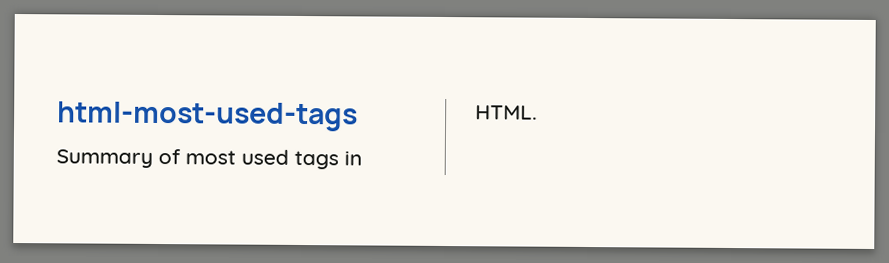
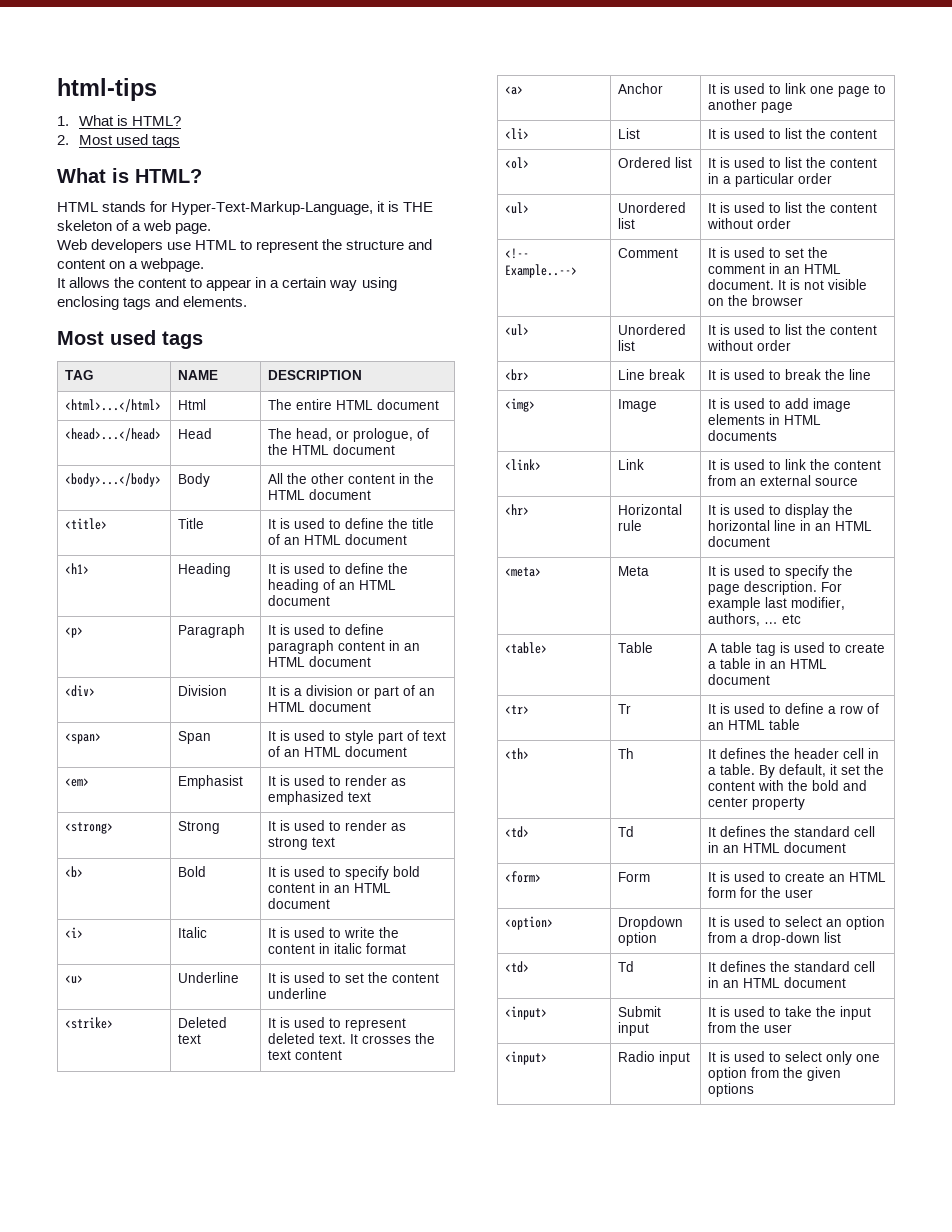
[57,101,358,132] [56,149,362,170] [475,105,538,120] html-most-used-tags // Summary of most used tags in HTML. -> [57,78,157,101] [57,115,182,126] [57,134,181,148] [57,168,202,183] [57,201,434,215] [57,220,212,234] [57,239,433,253] [57,258,205,272] [57,277,397,291] [57,296,248,310] [57,330,203,349] [65,370,95,380] [178,370,219,380] [268,370,363,380] [65,399,162,412] [178,399,207,410] [268,399,440,410] [65,428,162,441] [178,428,213,439] [268,428,430,442] [268,444,396,455] [65,473,162,487] [178,473,211,487] [268,473,435,484] [268,489,372,500] [65,518,108,530] [178,518,205,529] [268,518,435,529] [268,534,408,545] [65,563,90,574] [178,563,232,577] [268,563,409,574] [268,579,397,593] [268,595,331,606] [65,627,84,638] [178,624,246,638] [268,624,385,635] [268,640,421,654] [268,656,372,667] [65,685,96,697] [178,685,228,696] [268,685,436,699] [268,701,372,712] [65,733,102,744] [178,731,212,744] [268,730,447,744] [268,746,408,757] [65,778,90,787] [178,775,244,789] [268,775,407,786] [268,791,372,805] [65,822,114,834] [178,821,221,834] [268,820,407,831] [268,837,336,850] [65,866,84,878] [178,866,207,877] [268,866,421,880] [268,882,392,893] [268,898,331,909] [65,927,84,938] [178,927,208,938] [268,927,400,938] [268,943,407,954] [65,975,84,984] [178,972,240,983] [268,972,440,983] [268,988,328,999] [65,1017,114,1029] [178,1017,228,1028] [178,1034,202,1044] [268,1017,407,1031] [268,1033,436,1044] [268,1050,343,1060] [505,86,524,95] [618,83,664,94] [708,83,887,97] [708,99,794,113] [505,128,530,139] [618,128,641,139] [708,128,878,139] [505,157,530,169] [618,157,693,168] [708,157,878,168] [708,173,833,187] [505,202,530,214] [618,202,687,213] [618,218,636,229] [708,202,878,213] [707,218,792,229] [505,248,530,259] [505,264,578,278] [618,248,679,258] [708,247,829,258] [708,263,842,274] [708,279,868,290] [708,295,804,306] [505,324,530,336] [618,324,687,335] [618,340,636,351] [708,324,878,335] [707,340,792,351] [505,369,530,381] [618,369,686,380] [708,369,872,380] [505,398,536,412] [618,399,658,412] [708,398,852,412] [708,414,822,425] [708,430,778,441] [505,459,542,470] [618,459,645,470] [708,459,882,470] [708,475,859,486] [505,504,530,515] [618,504,683,515] [618,520,643,531] [708,504,854,518] [708,520,873,531] [708,536,771,547] [505,567,542,577] [618,566,650,576] [708,565,854,579] [708,581,843,595] [708,597,846,611] [708,613,802,626] [505,642,548,654] [618,642,654,653] [708,642,886,656] [708,658,828,669] [708,674,771,685] [505,705,530,714] [618,704,632,714] [708,703,880,714] [708,719,801,730] [505,748,530,759] [618,748,635,759] [708,748,880,759] [708,764,885,778] [708,780,868,791] [708,797,806,810] [505,826,530,838] [618,826,635,837] [708,826,876,837] [708,842,847,853] [505,871,542,883] [618,872,651,882] [708,871,887,882] [708,887,814,898] [505,916,554,930] [618,916,684,930] [618,932,658,946] [708,916,886,930] [708,932,842,946] [505,961,530,973] [618,961,635,972] [708,961,876,972] [708,977,847,988] [505,1006,548,1020] [618,1006,662,1017] [618,1022,650,1036] [708,1006,872,1020] [708,1022,793,1033] [505,1051,548,1065] [618,1051,691,1065] [708,1051,881,1065] [708,1067,842,1081] [708,1083,755,1097] html-tips // 1. What is HTML? // 2. Most used tags // What is HTML? // HTML stands for Hyper-Text-Markup-Language, it is THE skeleton of a web page. // Web developers use HTML to represent the structure and content on a webpage. // It allows the content to appear in a certain way using enclosing tags and elements. // Most used tags // TAG | NAME | DESCRIPTION // <html>...</html> | Html | The entire HTML document // <head>...</head> | Head | The head, or prologue, of the HTML document // <body>...</body> | Body | All the other content in the HTML document // <title> | Title | It is used to define the title of an HTML document // <h1> | Heading | It is used to define the heading of an HTML document // <p> | Paragraph | It is used to define paragraph content in an HTML document // <div> | Division | It is a division or part of an HTML document // <span> | Span | It is used to style part of text of an HTML document // <em> | Emphasist | It is used to render as emphasized text // <strong> | Strong | It is used to render as strong text // <b> | Bold | It is used to specify bold content in an HTML document // <i> | Italic | It is used to write the content in italic format // <u> | Underline | It is used to set the content underline // <strike> | Deleted text | It is used to represent deleted text. It crosses the text content // <a> | Anchor | It is used to link one page to another page // <li> | List | It is used to list the content // <ol> | Ordered list | It is used to list the content in a particular order // <ul> | Unordered list | It is used to list the content without order // <!-- Example..--> | Comment | It is used to set the comment in an HTML document. It is not visible on the browser // <ul> | Unordered list | It is used to list the content without order // <br> | Line break | It is used to break the line // <img> | Image | It is used to add image elements in HTML documents // <link> | Link | It is used to link the content from an external source // <hr> | Horizontal rule | It is used to display the horizontal line in an HTML document // <meta> | Meta | It is used to specify the page description. For example last modifier, authors, … etc // <table> | Table | A table tag is used to create a table in an HTML document // <tr> | Tr | It is used to define a row of an HTML table // <th> | Th | It defines the header cell in a table. By default, it set the content with the bold and center property // <td> | Td | It defines the standard cell in an HTML document // <form> | Form | It is used to create an HTML form for the user // <option> | Dropdown option | It is used to select an option from a drop-down list // <td> | Td | It defines the standard cell in an HTML document // <input> | Submit input | It is used to take the input from the user // <input> | Radio input | It is used to select only one option from the given options

